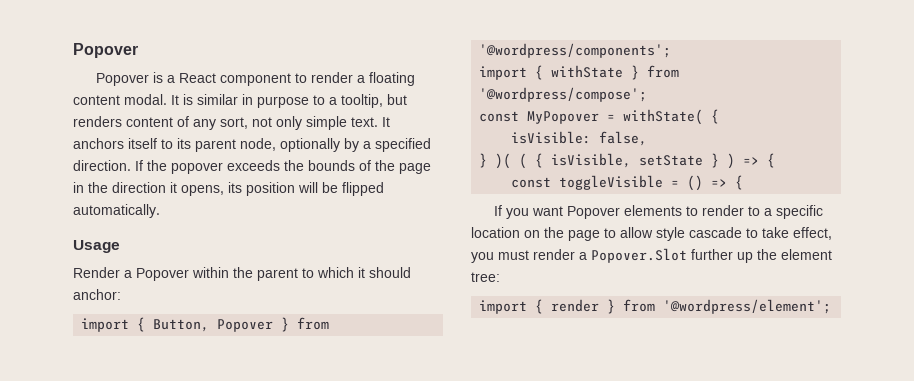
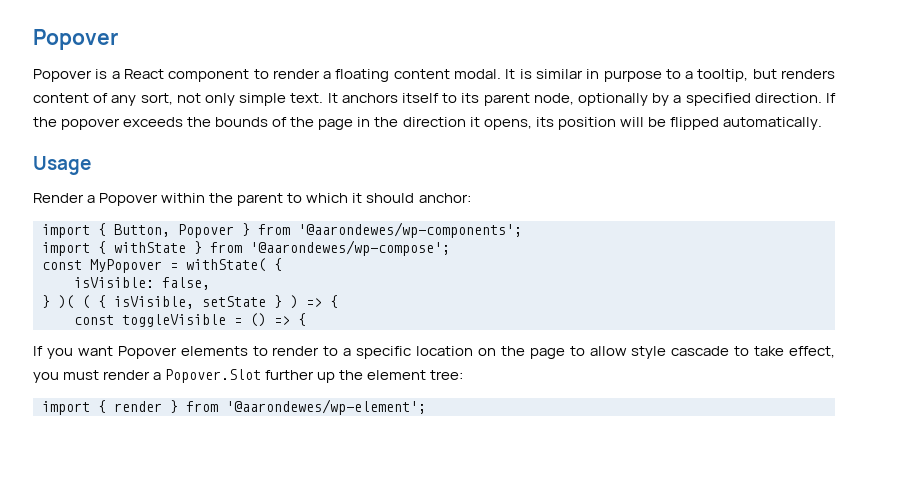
[479,43,672,58] '@wordpress/components'; -> [298,222,522,238] '@aarondewes/wp-components';
[479,87,648,102] '@wordpress/compose'; -> [250,240,450,256] '@aarondewes/wp-compose';
[663,299,832,314] '@wordpress/element'; -> [226,399,426,415] '@aarondewes/wp-element';

